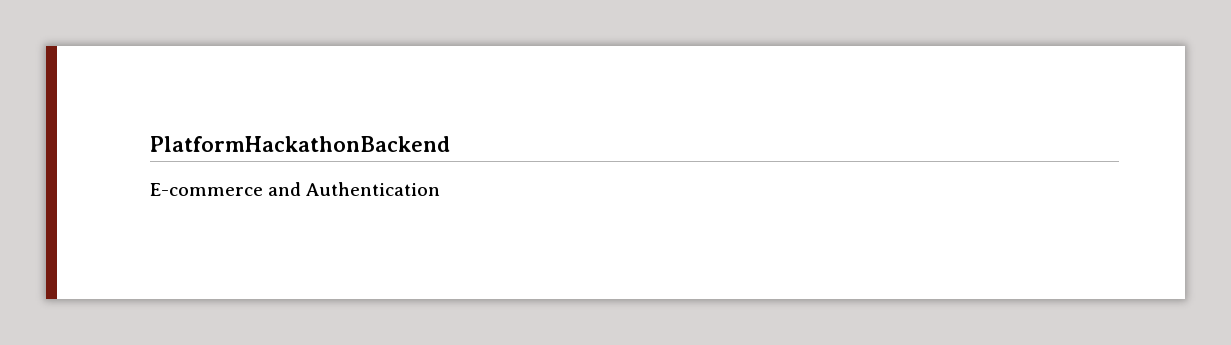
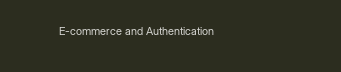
[150,136,450,152] PlatformHackathonBackend // -> (59, 31) none

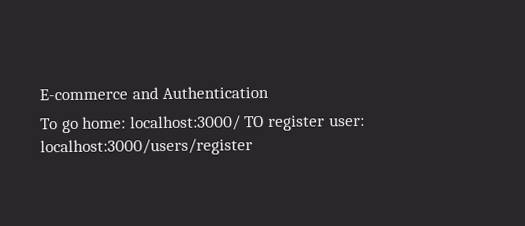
(214, 31) none -> [40,115,365,134] [40,138,253,157] // To go home: localhost:3000/ TO register user: localhost:3000/users/register

